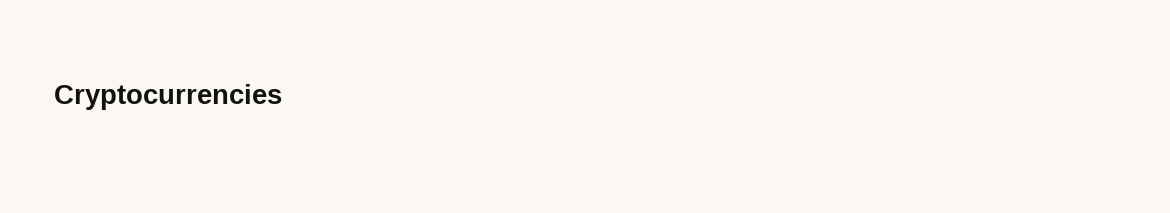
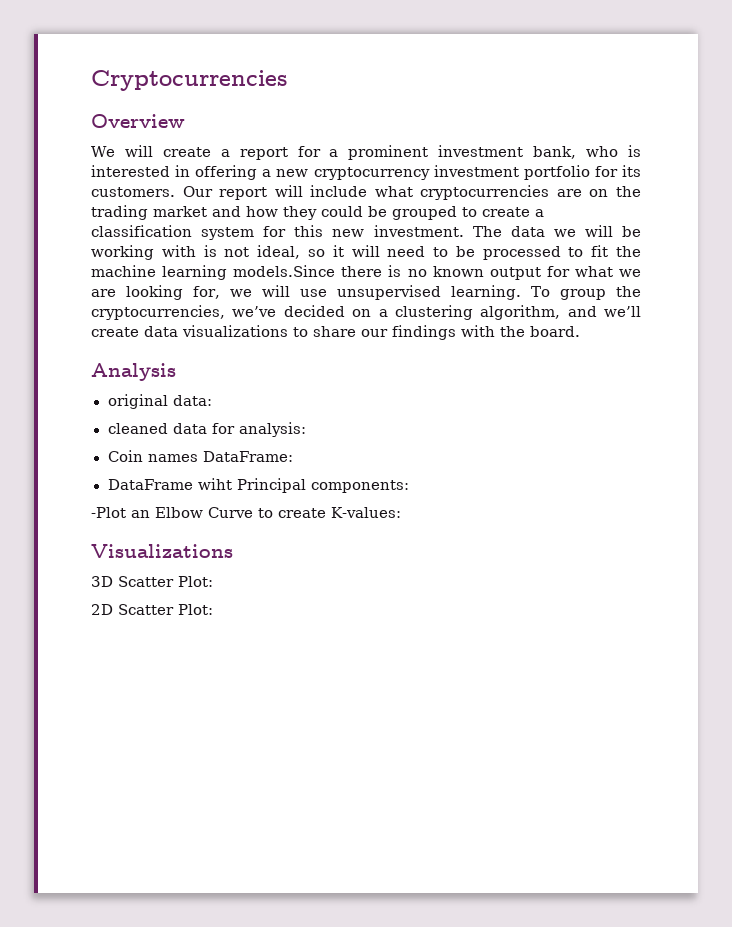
(282, 97) none -> [91,114,185,128] [91,145,642,160] [91,165,641,180] [91,185,641,200] [91,205,544,220] [91,225,642,240] [91,245,641,260] [91,265,642,280] [91,285,641,300] [91,305,641,320] [91,325,580,340] [91,363,176,381] [107,394,212,409] [107,422,306,437] [107,450,293,462] [107,478,409,493] [91,507,401,518] [91,544,233,558] [91,576,213,587] [91,604,213,615] // Overview // We will create a report for a prominent investment bank, who is interested in offering a new cryptocurrency investment portfolio for its customers. Our report will include what cryptocurrencies are on the trading market and how they could be grouped to create a classification system for this new investment. The data we will be working with is not ideal, so it will need to be processed to fit the machine learning models.Since there is no known output for what we are looking for, we will use unsupervised learning. To group the cryptocurrencies, we’ve decided on a clustering algorithm, and we’ll create data visualizations to share our findings with the board. // Analysis // original data: // cleaned data for analysis: // Coin names DataFrame: // DataFrame wiht Principal components: // -Plot an Elbow Curve to create K-values: // Visualizations // 3D Scatter Plot: // 2D Scatter Plot:

